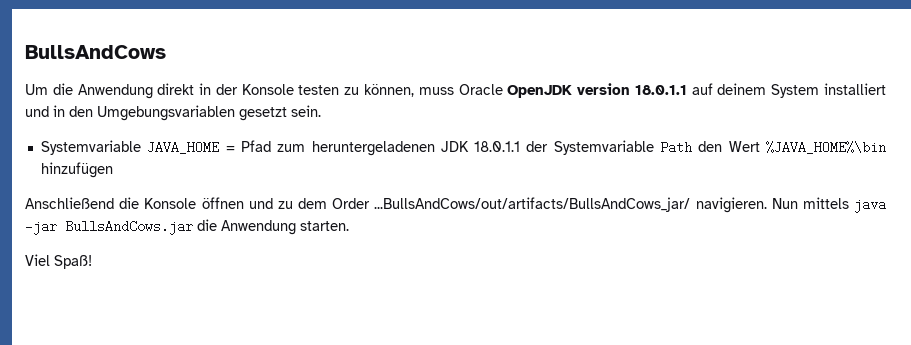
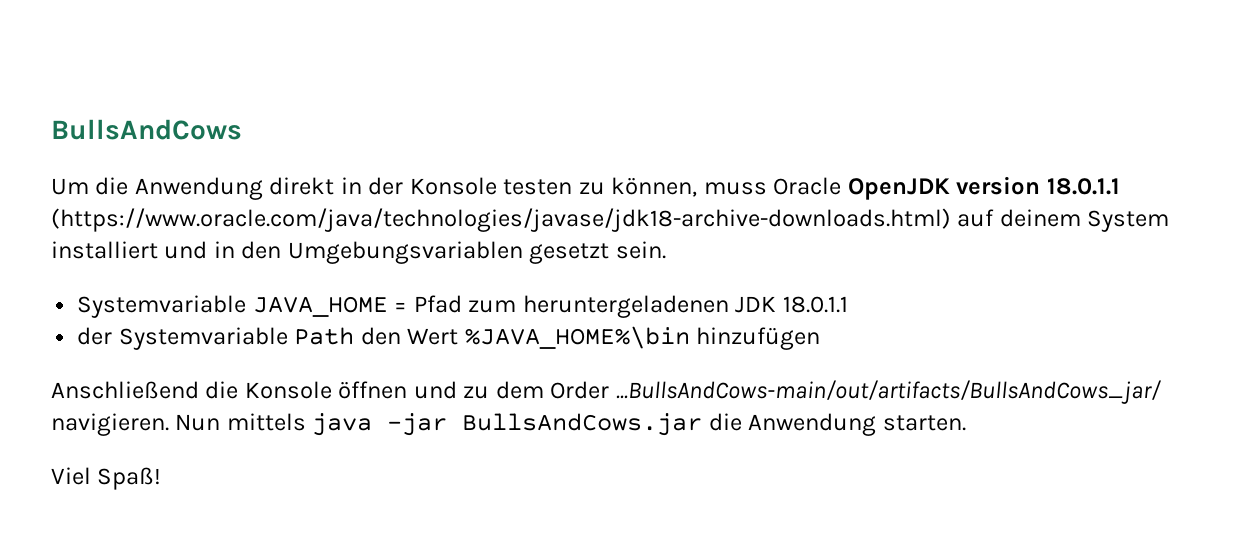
(687, 90) none -> [51,208,951,232] (https://www.oracle.com/java/technologies/javase/jdk18-archive-downloads.html)
(521, 146) none -> (848, 304) //
[374,197,691,212] ...BullsAndCows/out/artifacts/BullsAndCows_jar/ -> [615,380,1162,404] ...BullsAndCows-main/out/artifacts/BullsAndCows_jar/

